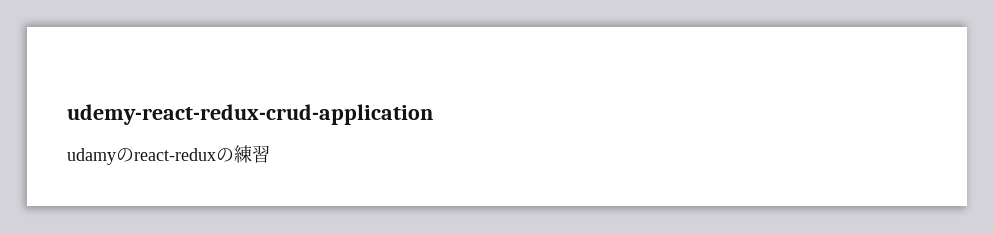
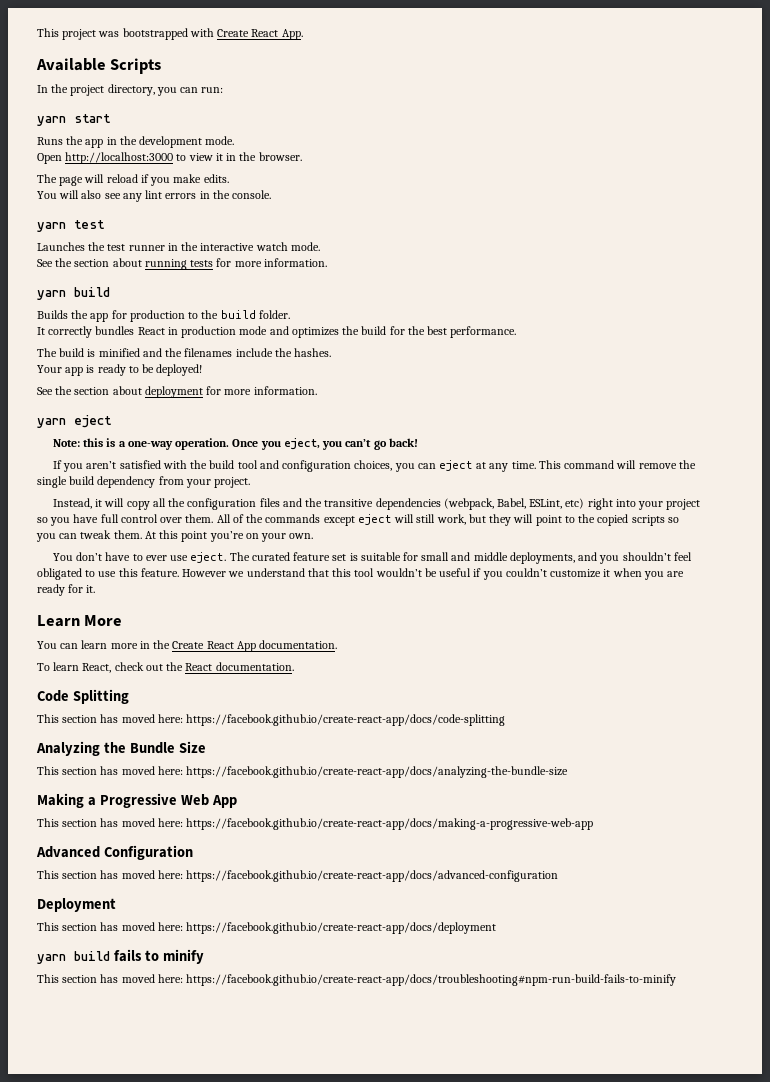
[67,104,433,125] [67,145,270,165] udemy-react-redux-crud-application // udamyのreact-reduxの練習 -> [37,28,303,40] [36,58,162,74] [37,84,224,96] [37,114,111,126] [37,136,235,148] [37,152,302,164] [37,174,229,186] [37,190,272,202] [37,220,105,232] [37,242,320,251] [37,258,327,270] [37,287,110,300] [37,310,290,322] [37,326,517,338] [37,348,332,357] [37,364,203,376] [37,386,317,398] [37,415,112,428] [52,438,418,450] [52,460,696,472] [37,476,251,488] [52,498,701,510] [37,514,679,526] [36,530,314,542] [52,552,692,564] [37,568,685,580] [37,584,96,596] [37,615,123,627] [37,640,338,652] [37,662,294,673] [37,689,129,704] [37,714,506,726] [36,741,206,756] [37,766,569,778] [37,793,237,808] [37,818,594,830] [36,845,193,860] [37,870,559,882] [37,898,116,912] [37,922,497,934] [37,949,204,964] [37,974,677,986] This project was bootstrapped with Create React App. // Available Scripts // In the project directory, you can run: // yarn start // Runs the app in the development mode. // Open http://localhost:3000 to view it in the browser. // The page will reload if you make edits. // You will also see any lint errors in the console. // yarn test // Launches the test runner in the interactive watch mode. // See the section about running tests for more information. // yarn build // Builds the app for production to the build folder. // It correctly bundles React in production mode and optimizes the build for the best performance. // The build is minified and the filenames include the hashes. // Your app is ready to be deployed! // See the section about deployment for more information. // yarn eject // Note: this is a one-way operation. Once you eject, you can’t go back! // If you aren’t satisfied with the build tool and configuration choices, you can eject at any time. This command will remove the single build dependency from your project. // Instead, it will copy all the configuration files and the transitive dependencies (webpack, Babel, ESLint, etc) right into your project so you have full control over them. All of the commands except eject will still work, but they will point to the copied scripts so you can tweak them. At this point you’re on your own. // You don’t have to ever use eject. The curated feature set is suitable for small and middle deployments, and you shouldn’t feel obligated to use this feature. However we understand that this tool wouldn’t be useful if you couldn’t customize it when you are ready for it. // Learn More // You can learn more in the Create React App documentation. // To learn React, check out the React documentation. // Code Splitting // This section has moved here: https://facebook.github.io/create-react-app/docs/code-splitting // Analyzing the Bundle Size // This section has moved here: https://facebook.github.io/create-react-app/docs/analyzing-the-bundle-size // Making a Progressive Web App // This section has moved here: https://facebook.github.io/create-react-app/docs/making-a-progressive-web-app // Advanced Configuration // This section has moved here: https://facebook.github.io/create-react-app/docs/advanced-configuration // Deployment // This section has moved here: https://facebook.github.io/create-react-app/docs/deployment // yarn build fails to minify // This section has moved here: https://facebook.github.io/create-react-app/docs/troubleshooting#npm-run-build-fails-to-minify

